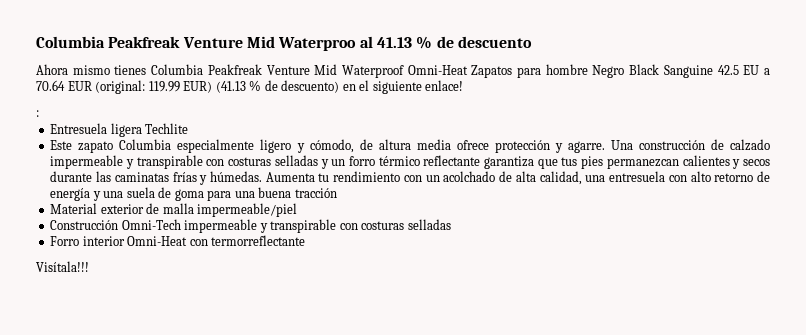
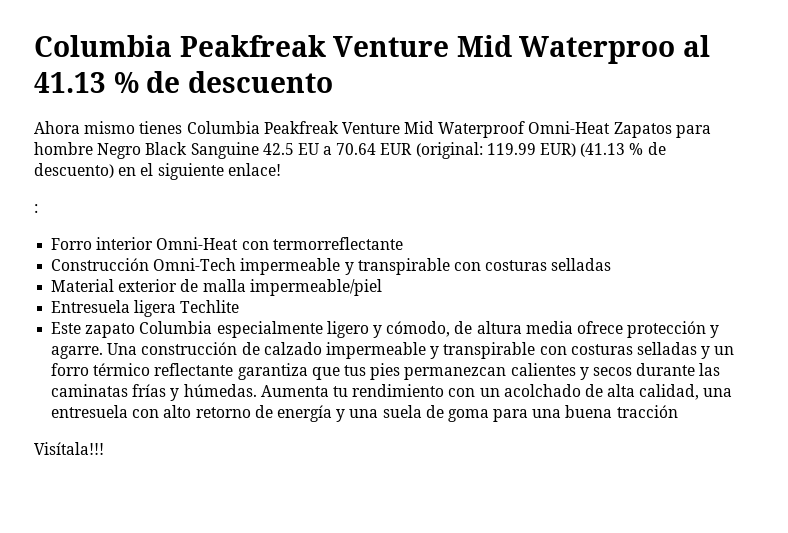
(39, 113) none -> [51,237,403,250] [51,258,612,275] [51,279,382,296] // Forro interior Omni-Heat con termorreflectante // Construcción Omni-Tech impermeable y transpirable con costuras selladas // Material exterior de malla impermeable/piel
[50,203,298,217] [50,219,451,233] [50,235,306,246] // Material exterior de malla impermeable/piel // Construcción Omni-Tech impermeable y transpirable con costuras selladas // Forro interior Omni-Heat con termorreflectante -> (678, 411) none

